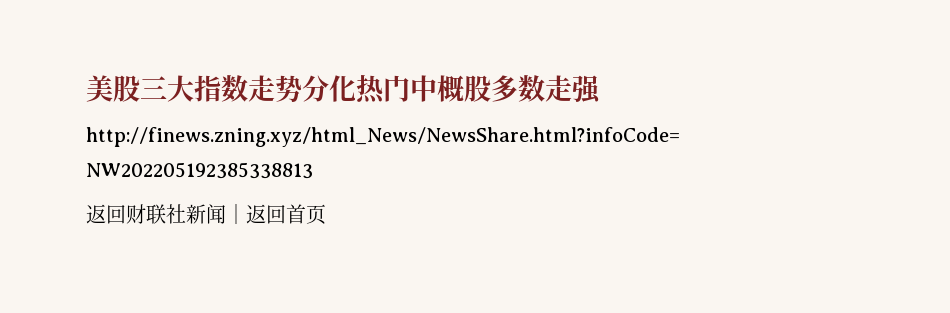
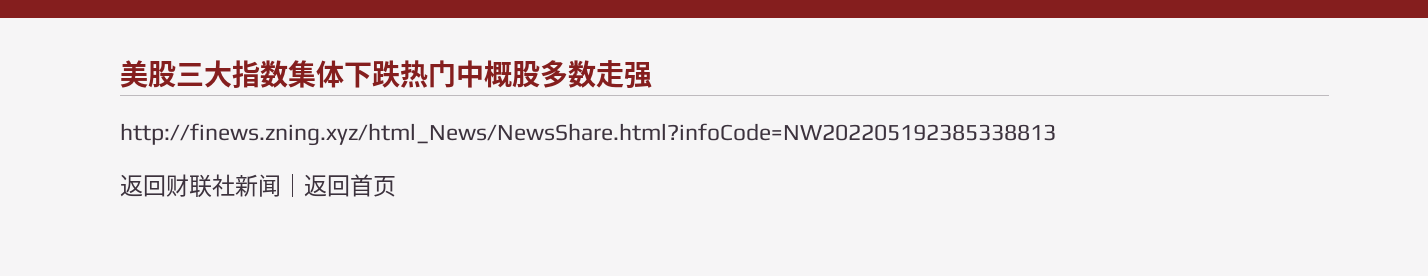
[248,75,356,102] 走势分化 -> [288,60,400,88] 集体下跌

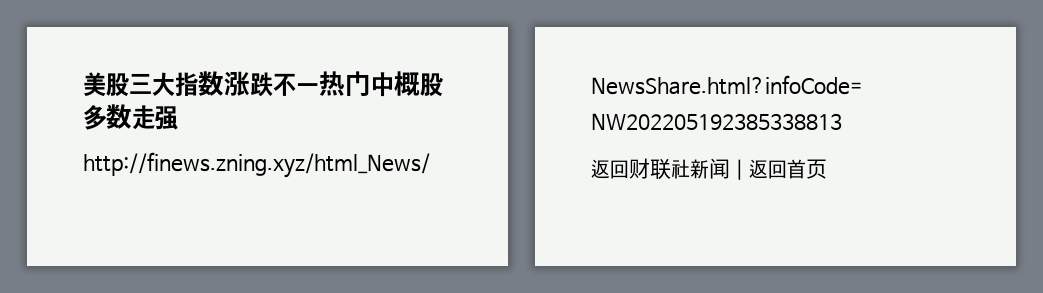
[288,60,400,88] 集体下跌 -> [224,71,319,97] 涨跌不一

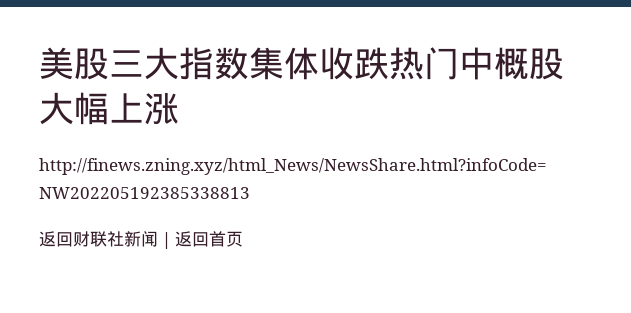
[224,71,319,97] 涨跌不一 -> [249,47,389,80] 集体收跌
[83,104,178,130] 多数走强 -> [39,92,179,125] 大幅上涨

